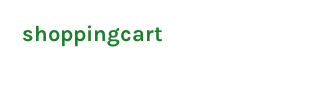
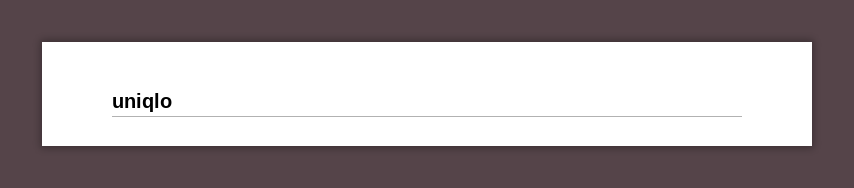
[22,25,163,47] shoppingcart -> [112,93,172,112] uniqlo

